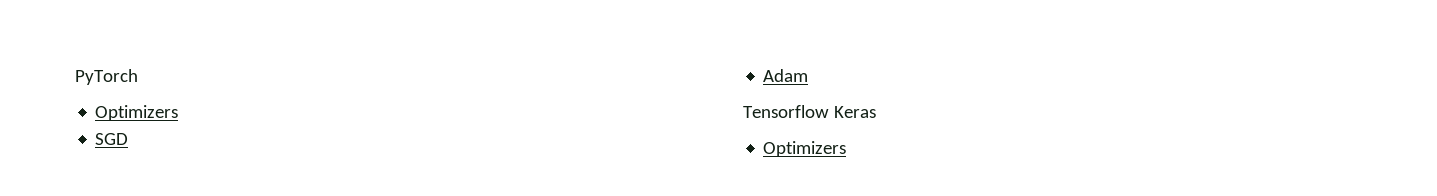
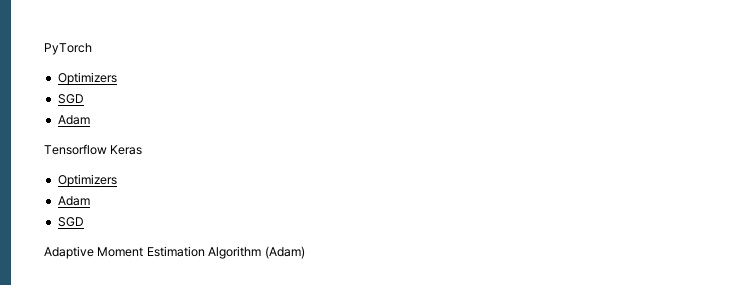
(847, 149) none -> [57,196,90,206] [57,217,84,227] [44,246,305,259] // Adam // SGD // Adaptive Moment Estimation Algorithm (Adam)

